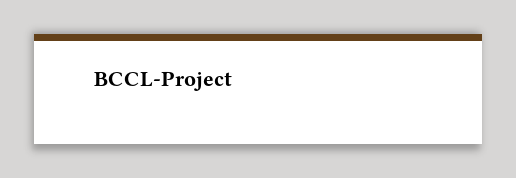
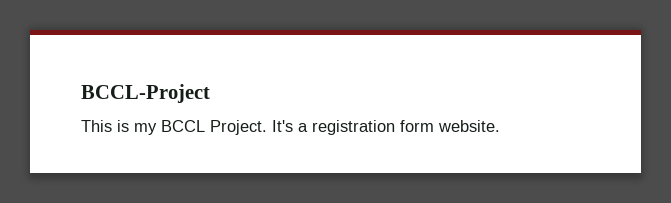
(232, 81) none -> [81,120,500,135] // This is my BCCL Project. It's a registration form website.

